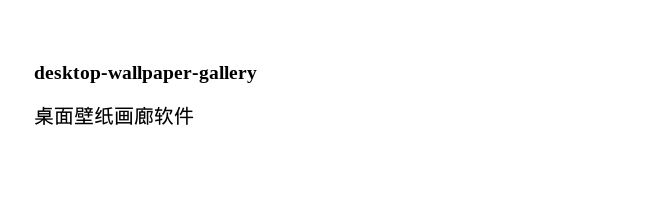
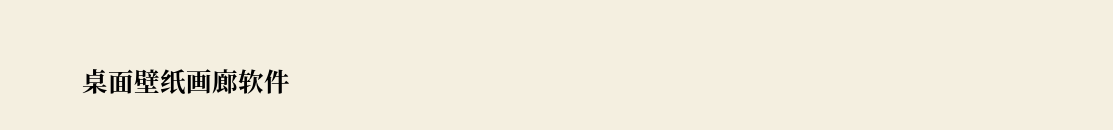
[34,66,257,83] desktop-wallpaper-gallery // -> (82, 81) none

